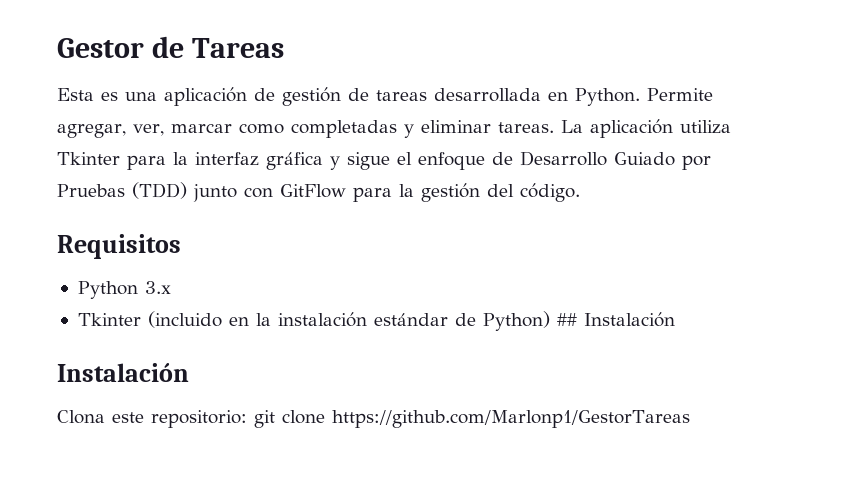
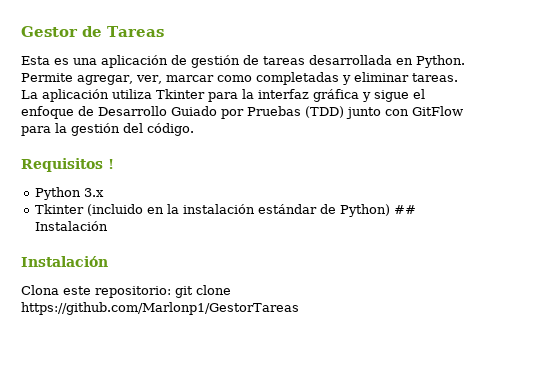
(181, 246) none -> [108,159,114,169] !

